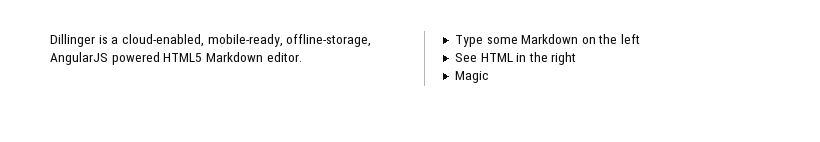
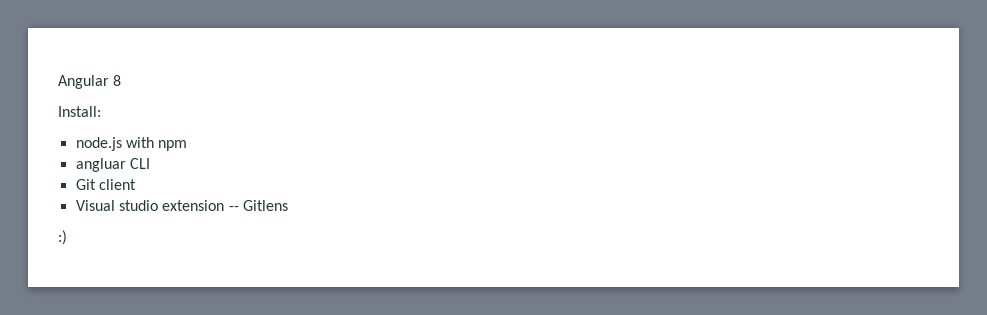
[50,34,372,47] [50,52,302,65] [454,34,641,47] [454,52,577,65] [454,71,489,83] Dillinger is a cloud-enabled, mobile-ready, offline-storage, AngularJS powered HTML5 Markdown editor. // Type some Markdown on the left // See HTML in the right // Magic -> [58,75,122,89] [58,106,101,117] [75,137,188,151] [75,158,150,172] [75,179,136,190] [75,200,288,211] [58,230,67,245] Angular 8 // Install: // node.js with npm // angluar CLI // Git client // Visual studio extension -- Gitlens // :)

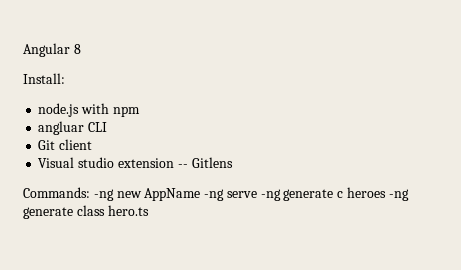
[58,230,67,245] :) -> [23,187,409,201] [23,205,149,219] Commands: -ng new AppName -ng serve -ng generate c heroes -ng generate class hero.ts

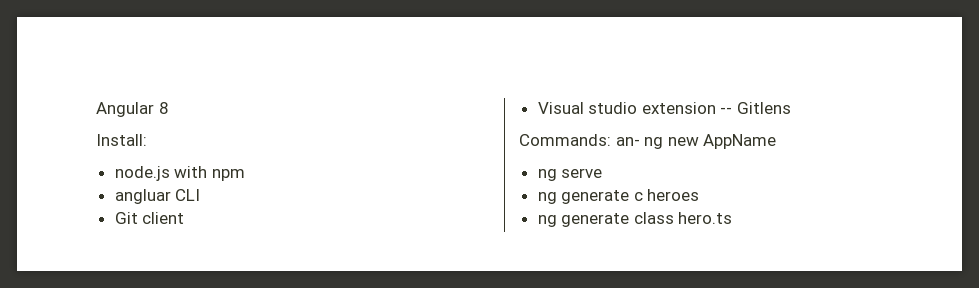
[93,189,114,201] -ng -> [615,137,664,149] an- ng
[204,189,225,201] -ng -> [537,169,557,181] // ng
[260,189,281,201] -ng -> [537,192,557,204] // ng
[388,189,409,201] -ng -> [537,215,557,227] // ng

